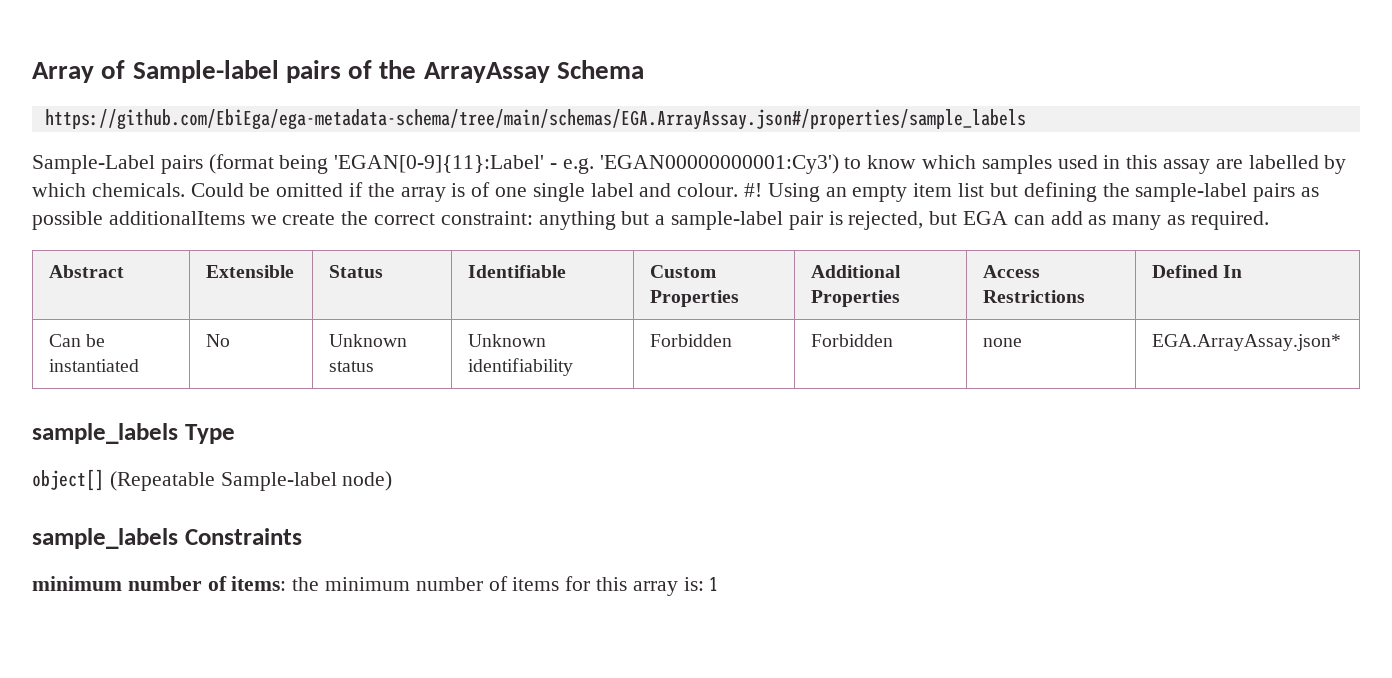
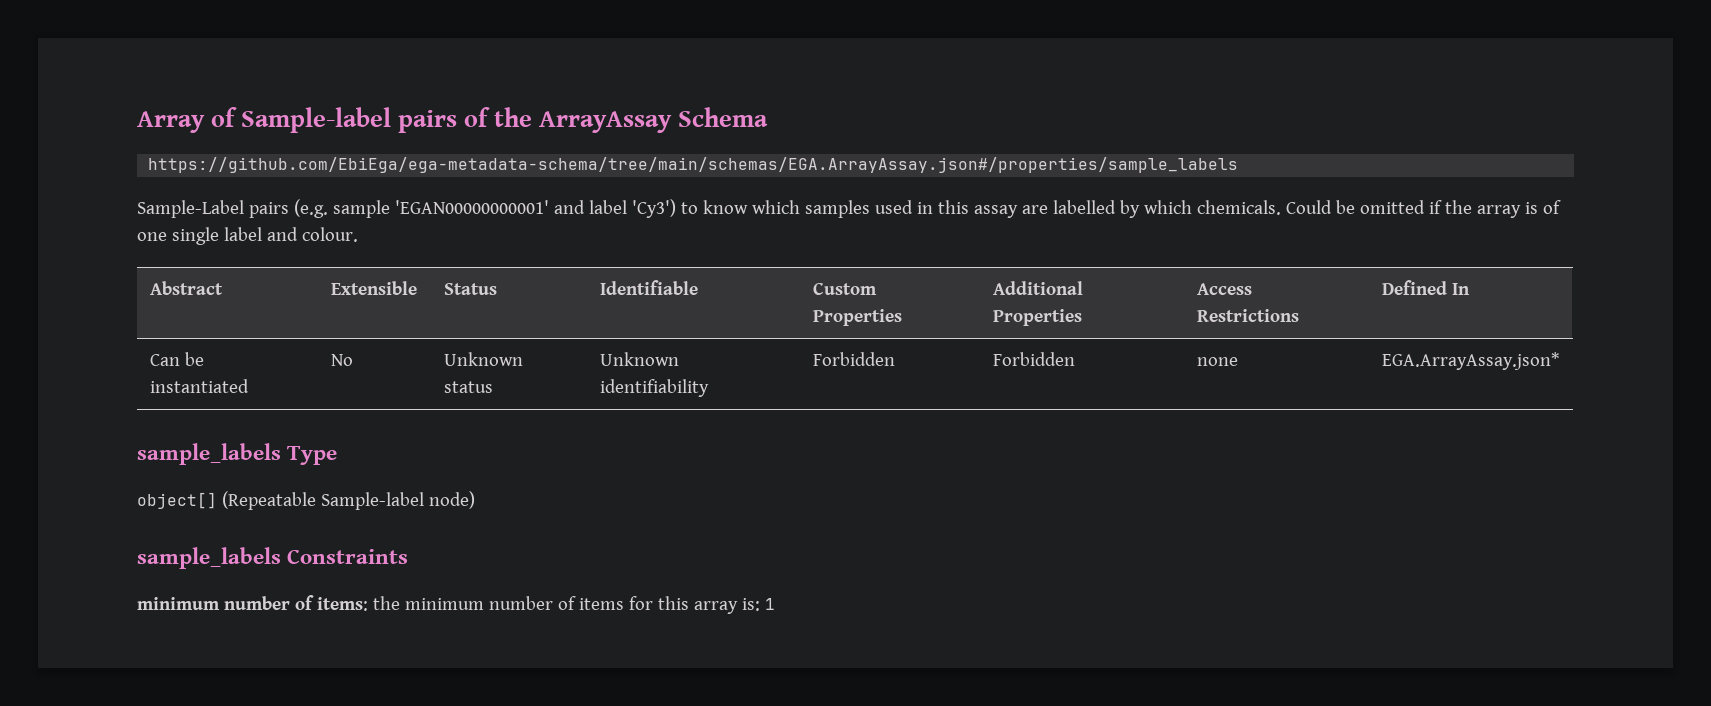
[208,154,839,174] (format being 'EGAN[0-9]{11}:Label' - e.g. 'EGAN00000000001:Cy3') -> [293,199,676,218] (e.g. sample 'EGAN00000000001' and label 'Cy3')
[744,182,1319,202] [32,211,1269,230] #! Using an empty item list but defining the sample-label pairs as possible additionalItems we create the correct constraint: anything but a sample-label pair is rejected, but EGA can add as many as required. -> (358, 234) none

